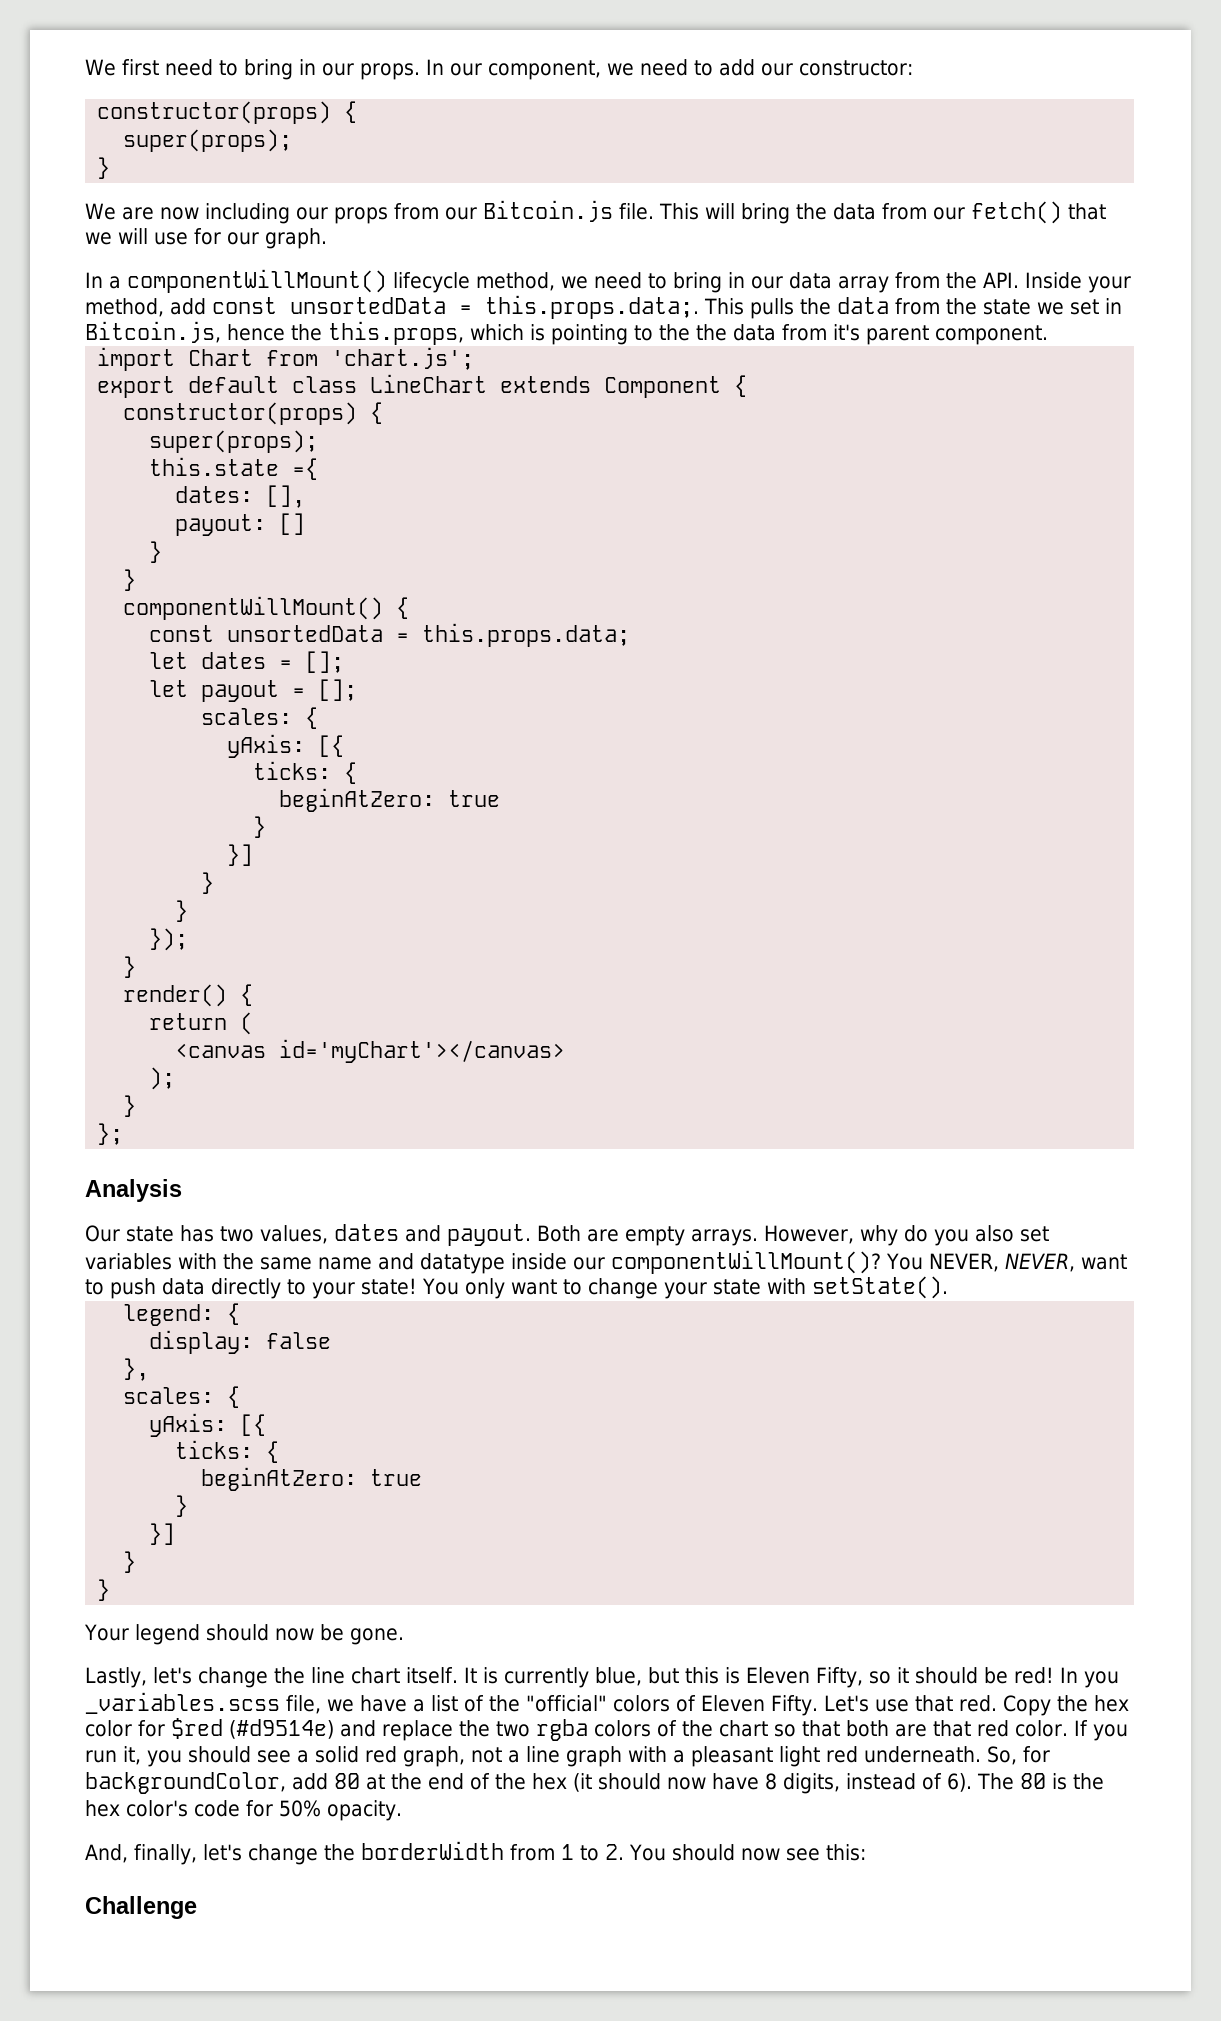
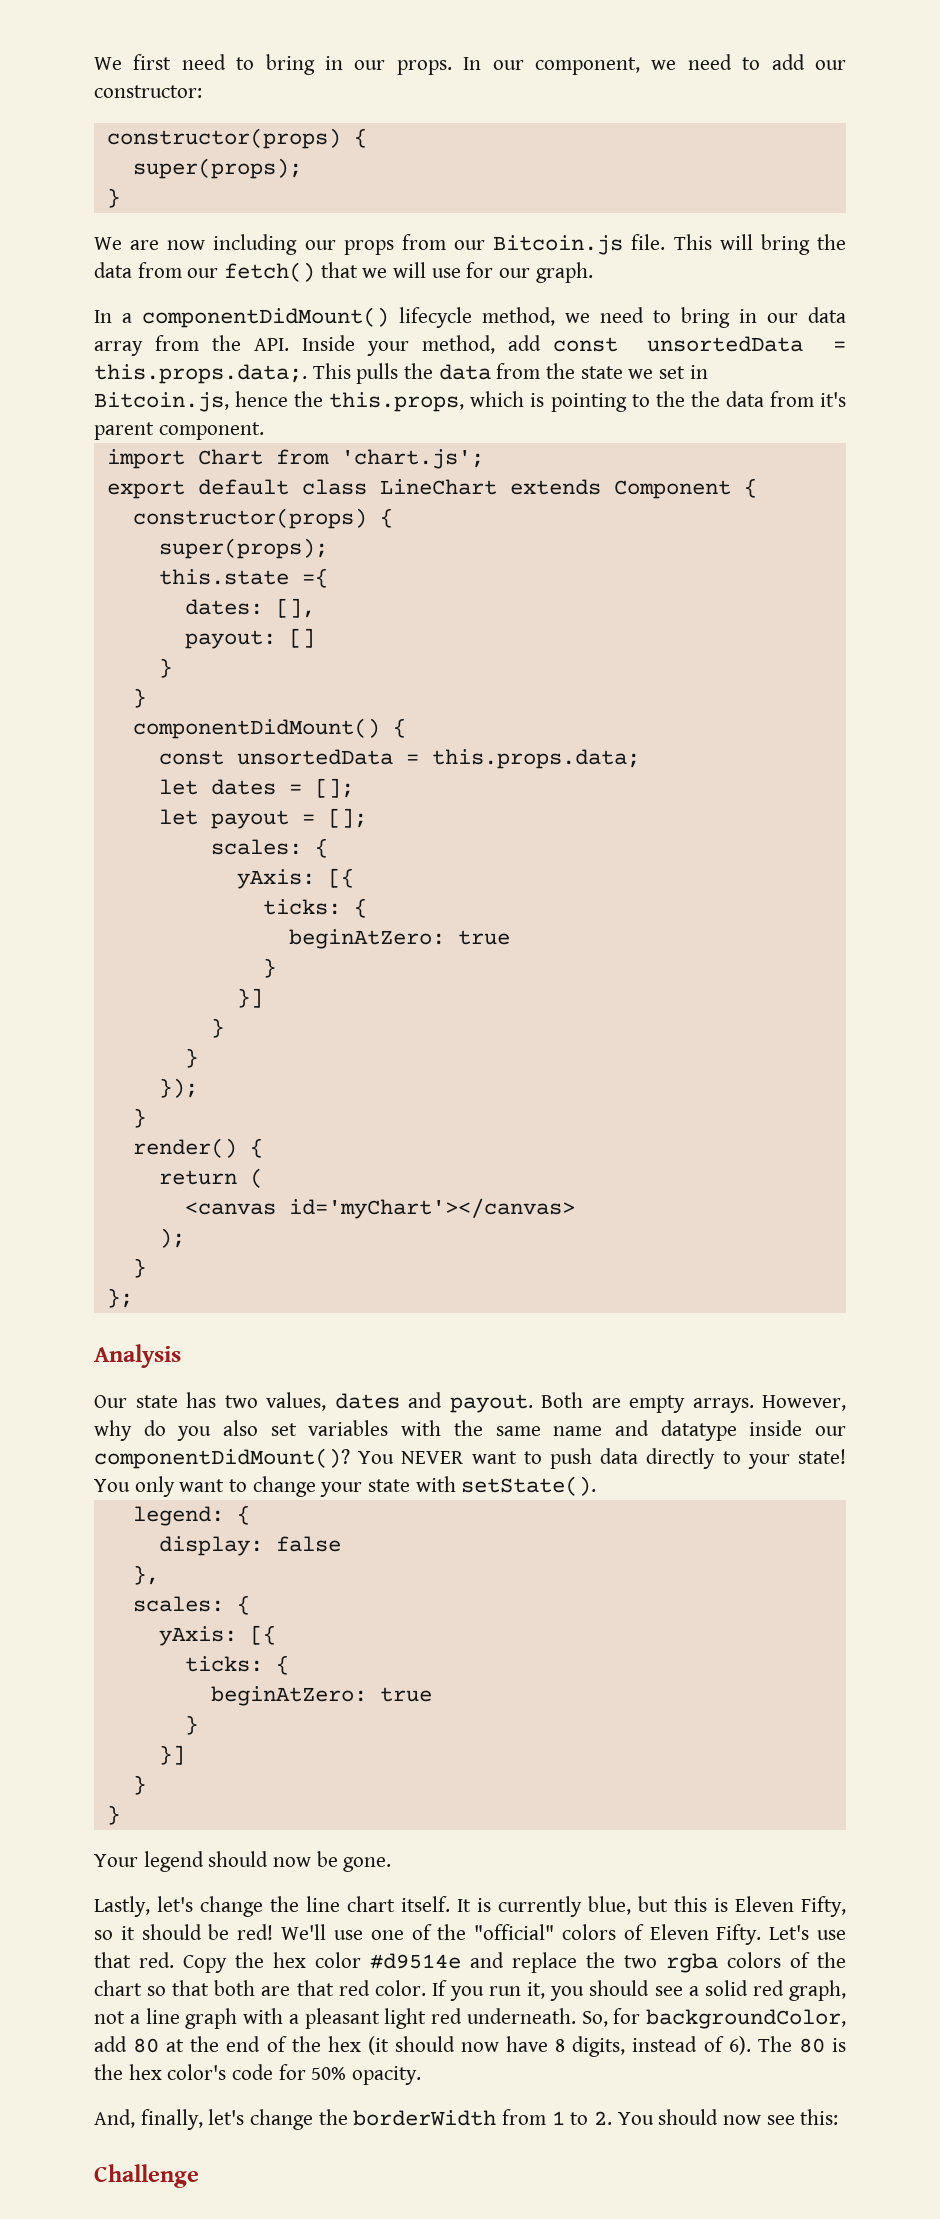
[127,269,387,293] componentWillMount() -> [142,307,389,328] componentDidMount()
[123,596,384,620] componentWillMount() -> [132,718,380,739] componentDidMount()
[611,1250,1075,1274] componentWillMount()? You NEVER, NEVER, -> [94,1448,465,1469] componentDidMount()? You NEVER
[1059,1667,1119,1688] [85,1692,458,1714] In you _variables.scss file, we have a list -> [281,1924,404,1940] We'll use one
[138,1718,334,1739] for $red (#d9514e) -> [370,1953,461,1969] #d9514e

